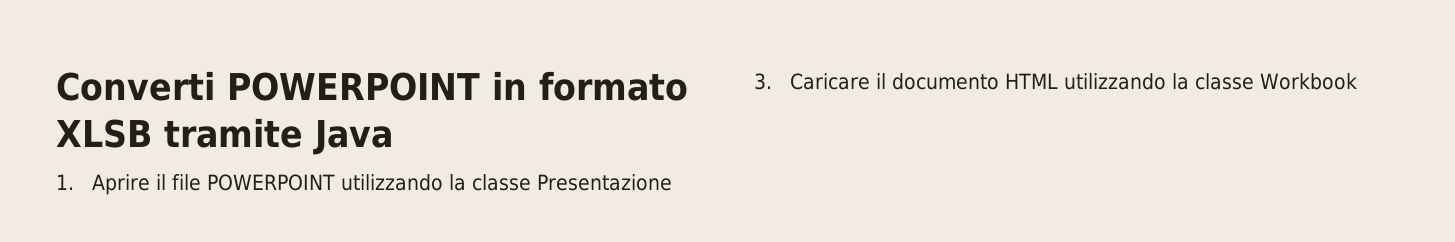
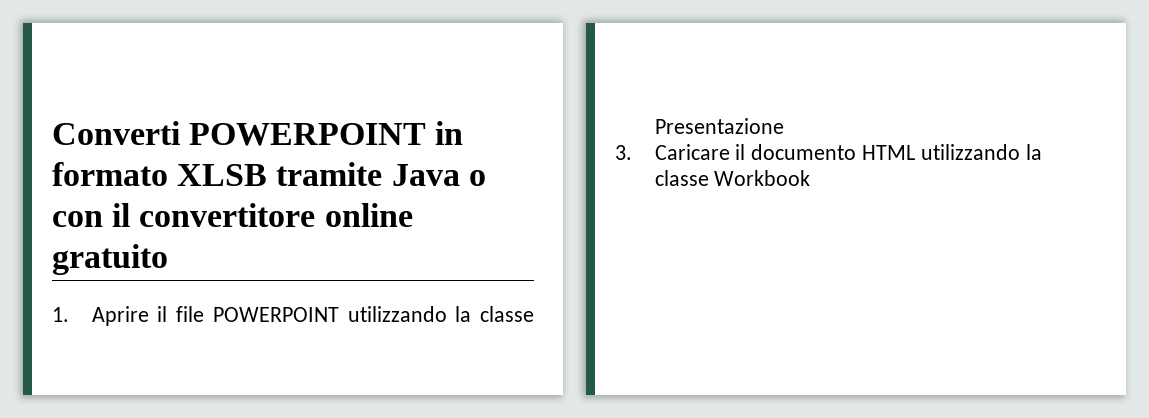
(393, 137) none -> [468,170,486,186] [52,203,413,227] [52,244,168,275] o con il convertitore online gratuito

